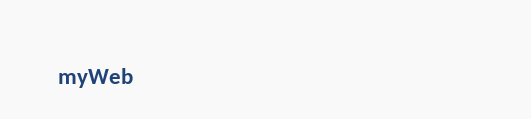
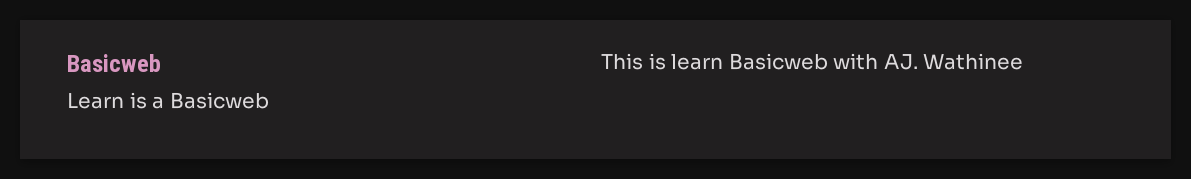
[58,68,133,88] myWeb -> [67,54,161,72] [67,92,269,109] [601,53,1024,70] Basicweb // Learn is a Basicweb // This is learn Basicweb with AJ. Wathinee

